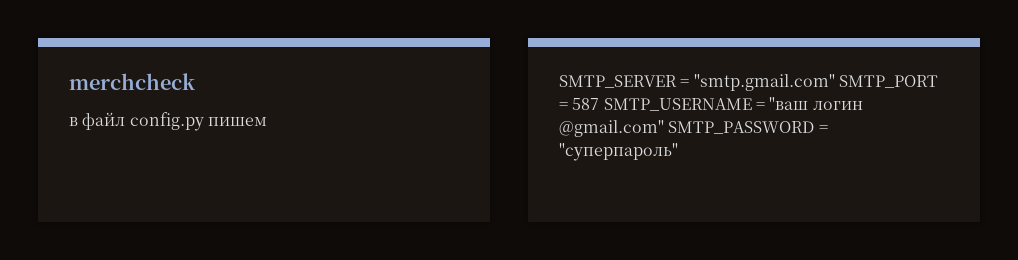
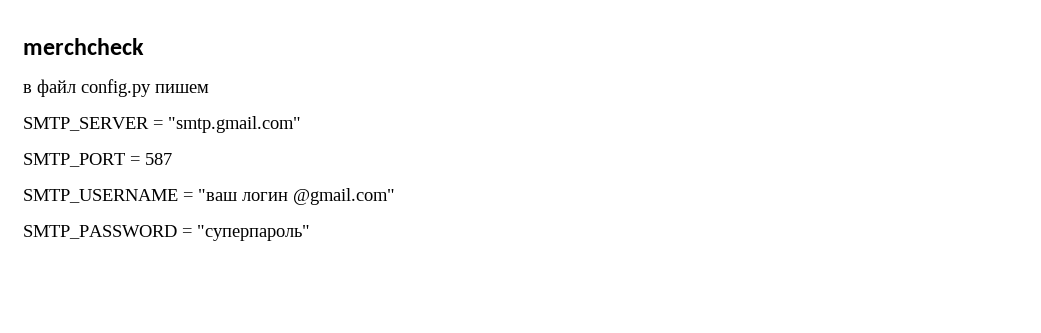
(835, 82) none -> (301, 124) //
(600, 104) none -> (172, 159) //
(664, 128) none -> (395, 196) //

